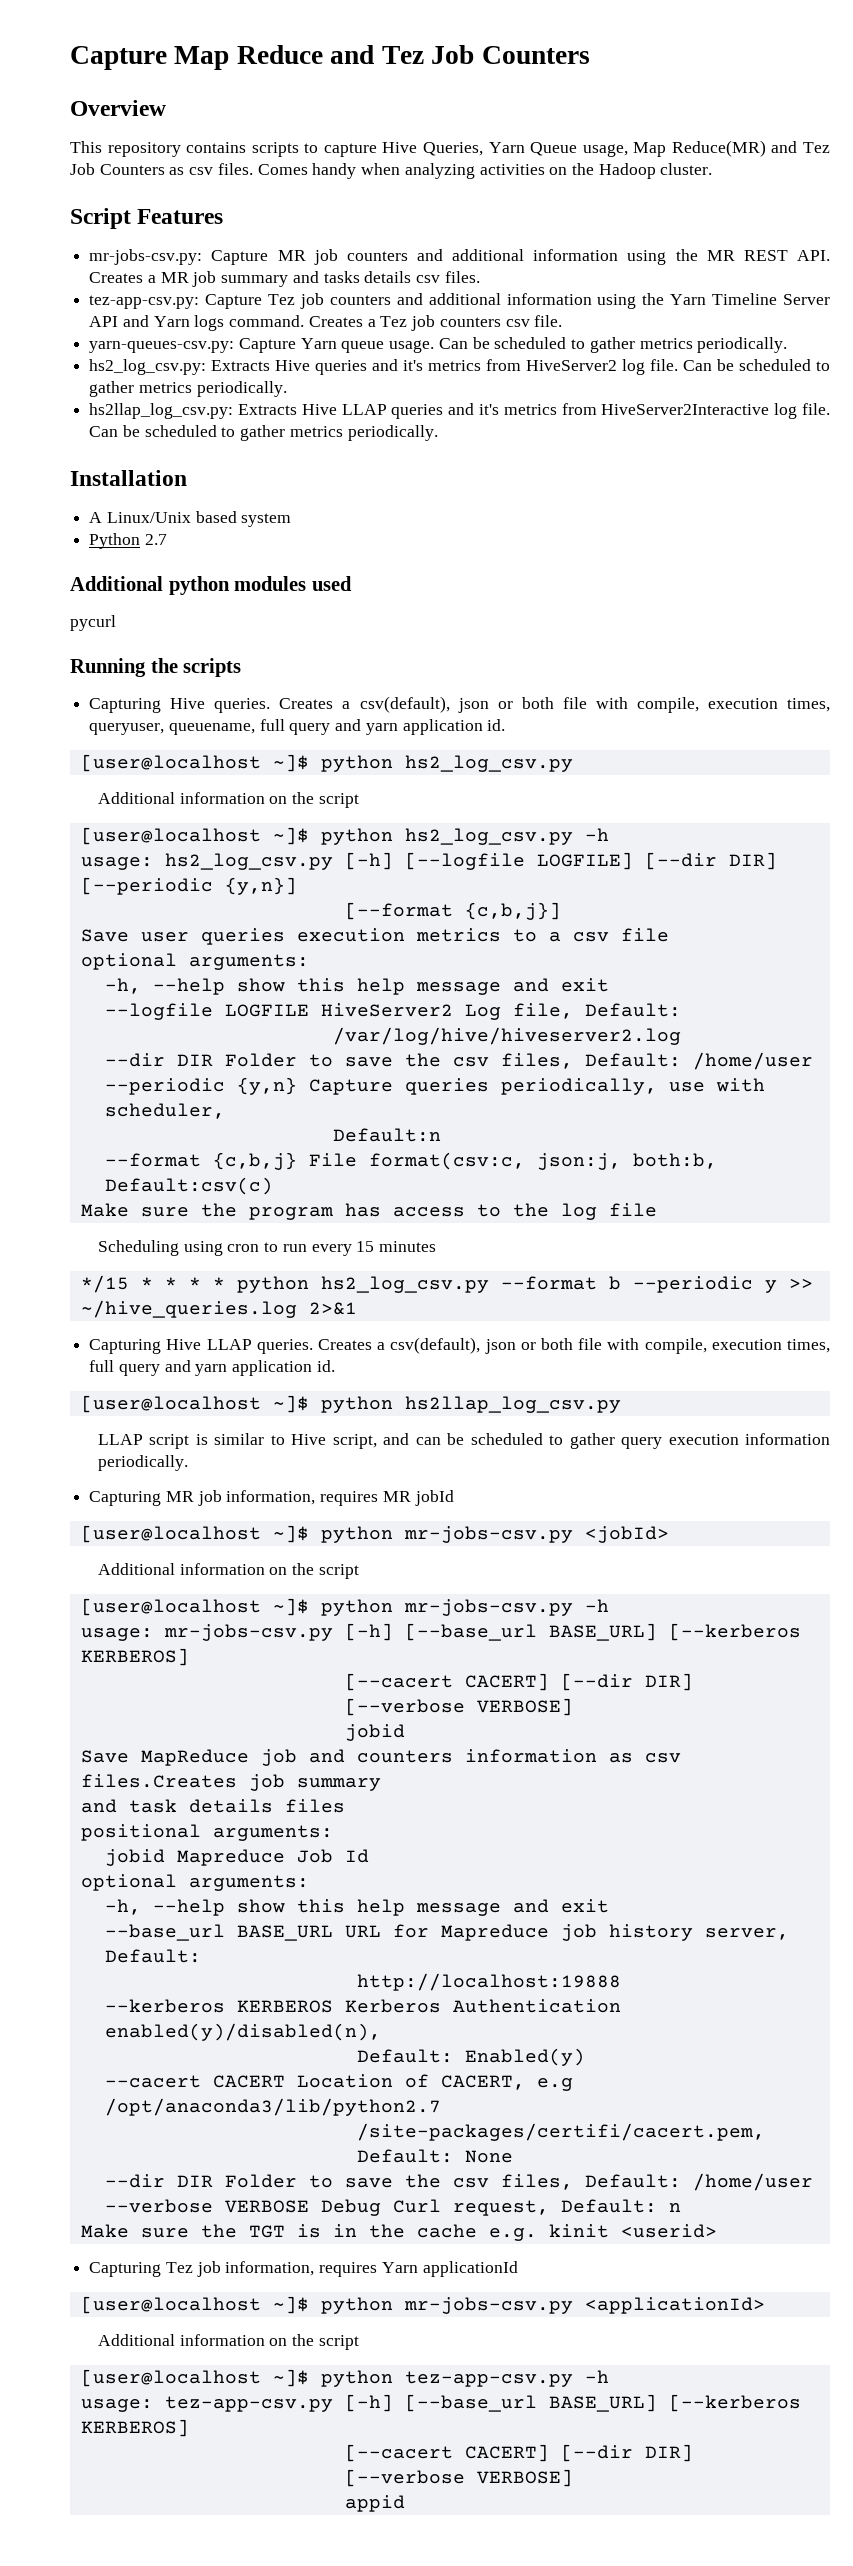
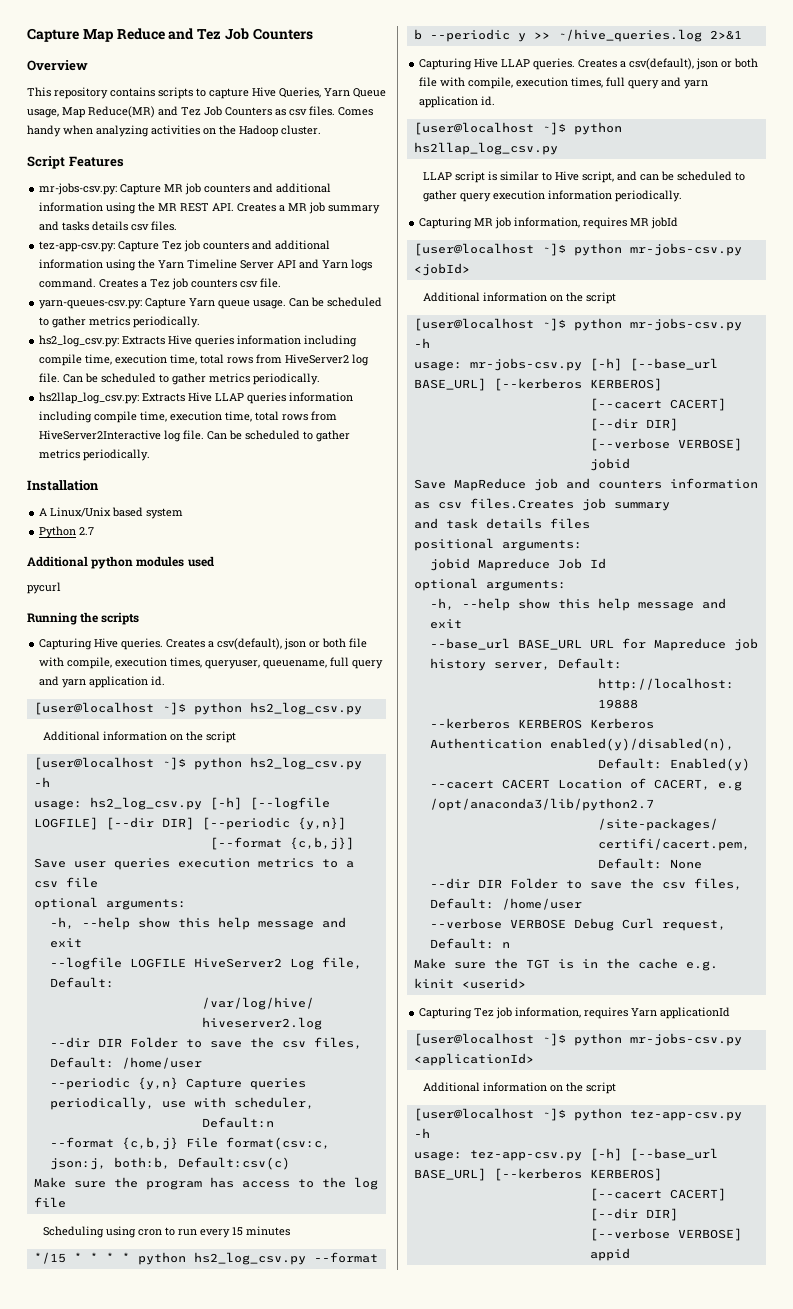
[372,359,482,371] and it's metrics -> [237,335,358,347] [39,354,254,366] information including compile time, execution time, total rows
[448,403,557,415] and it's metrics -> [289,392,354,402] [39,411,309,423] information including compile time, execution time, total rows

